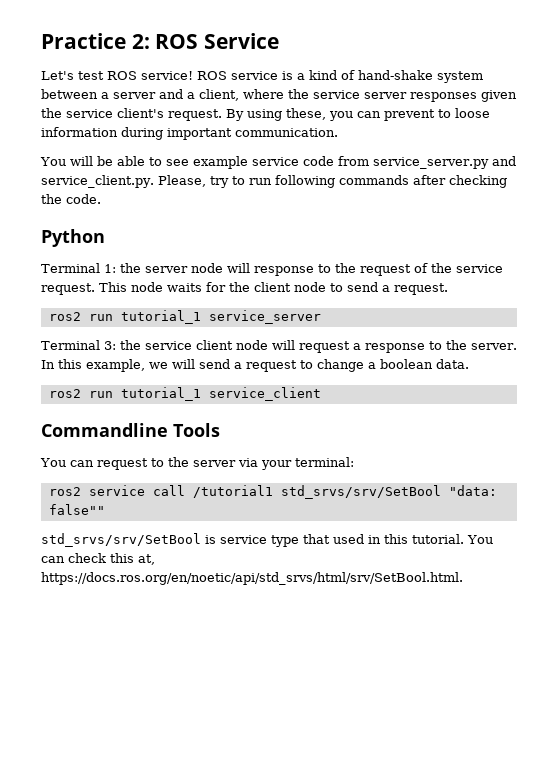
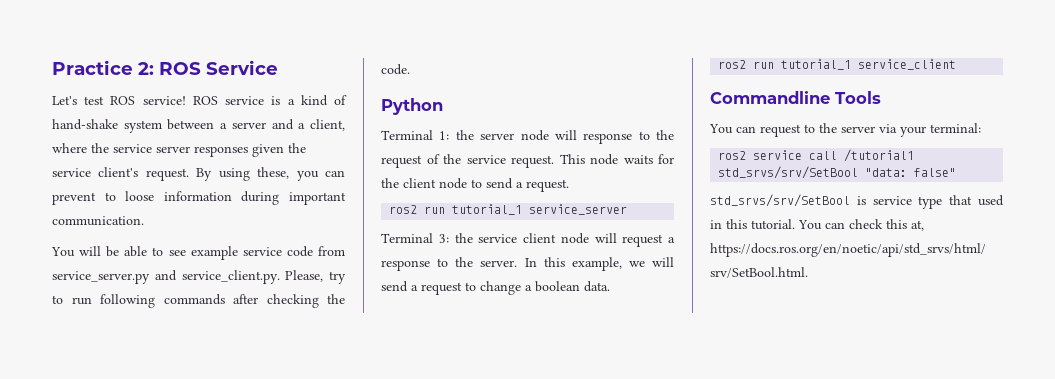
[48,504,105,515] false"" -> [914,168,957,177] false"

